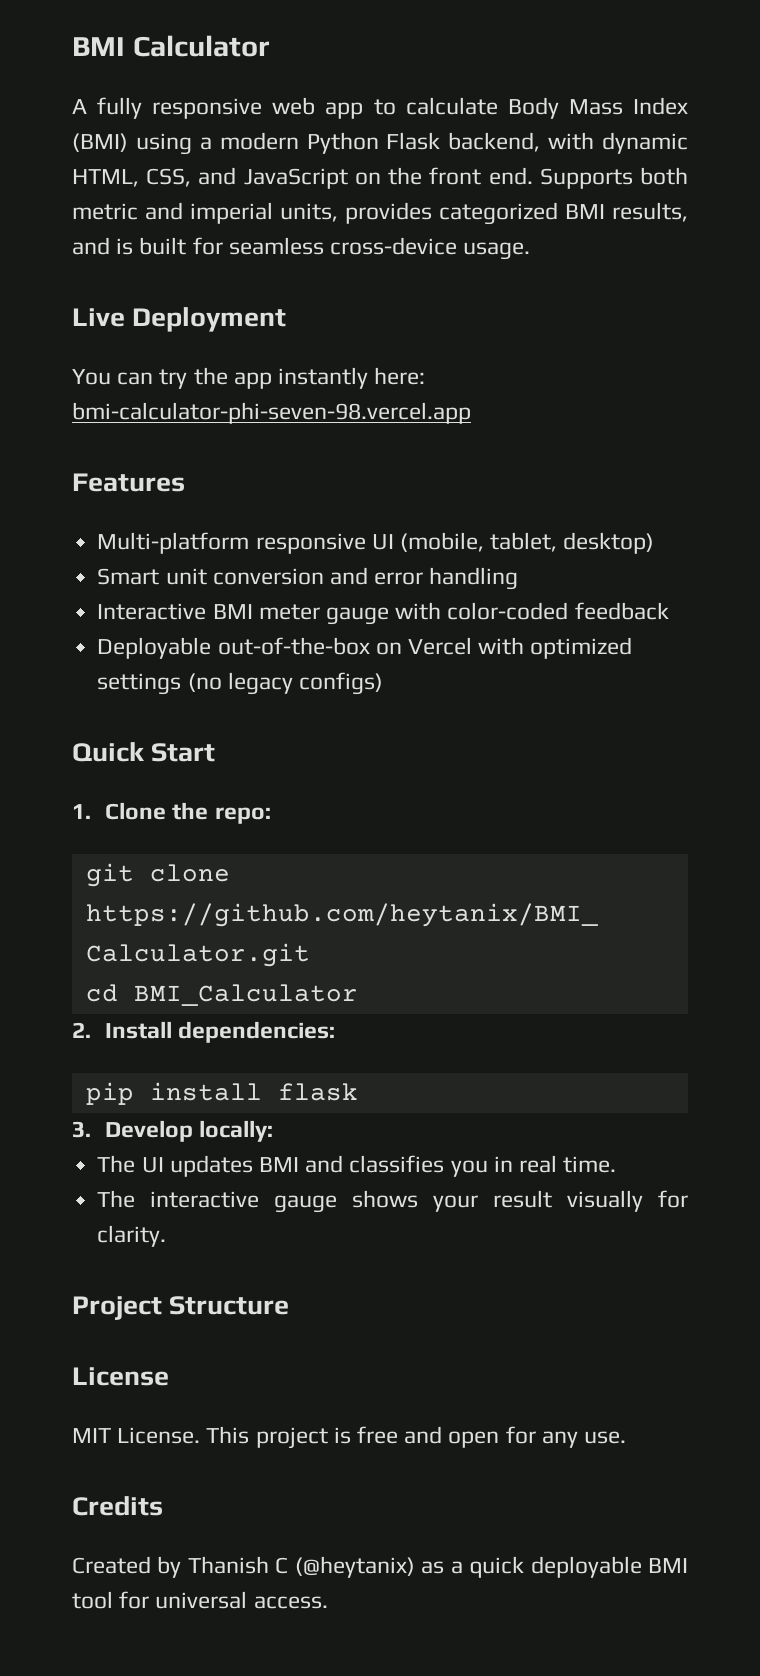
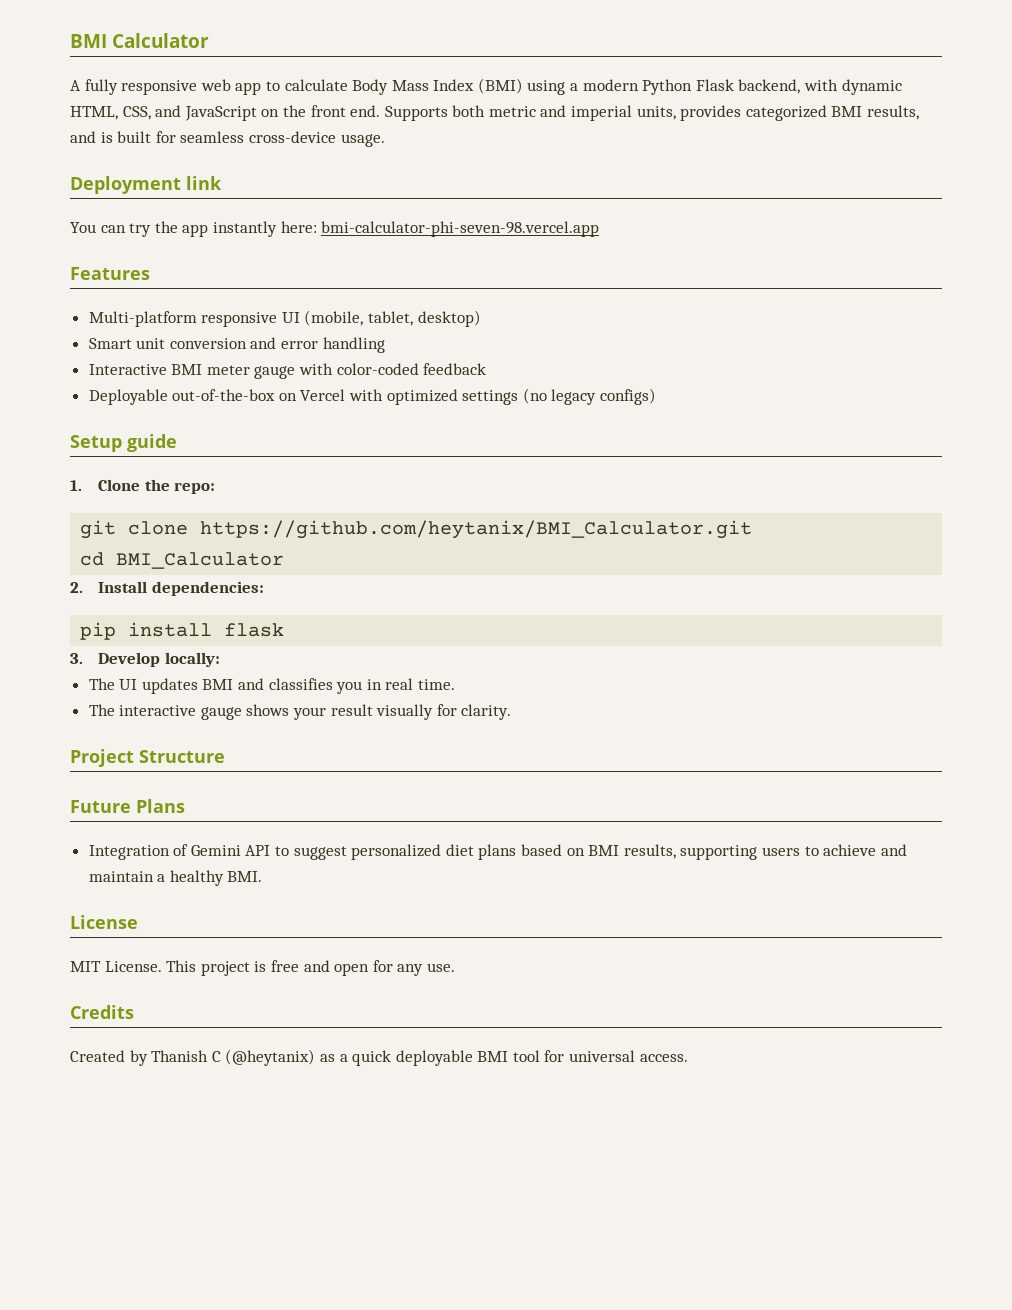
[72,308,125,327] Live -> (385, 140) none
(287, 319) none -> [186,176,222,190] link
[72,742,216,762] Quick Start -> [70,434,177,452] Setup guide
(290, 1305) none -> [70,799,185,813] [88,844,907,860] [88,870,263,886] // Future Plans // Integration of Gemini API to suggest personalized diet plans based on BMI results, supporting users to achieve and maintain a healthy BMI.

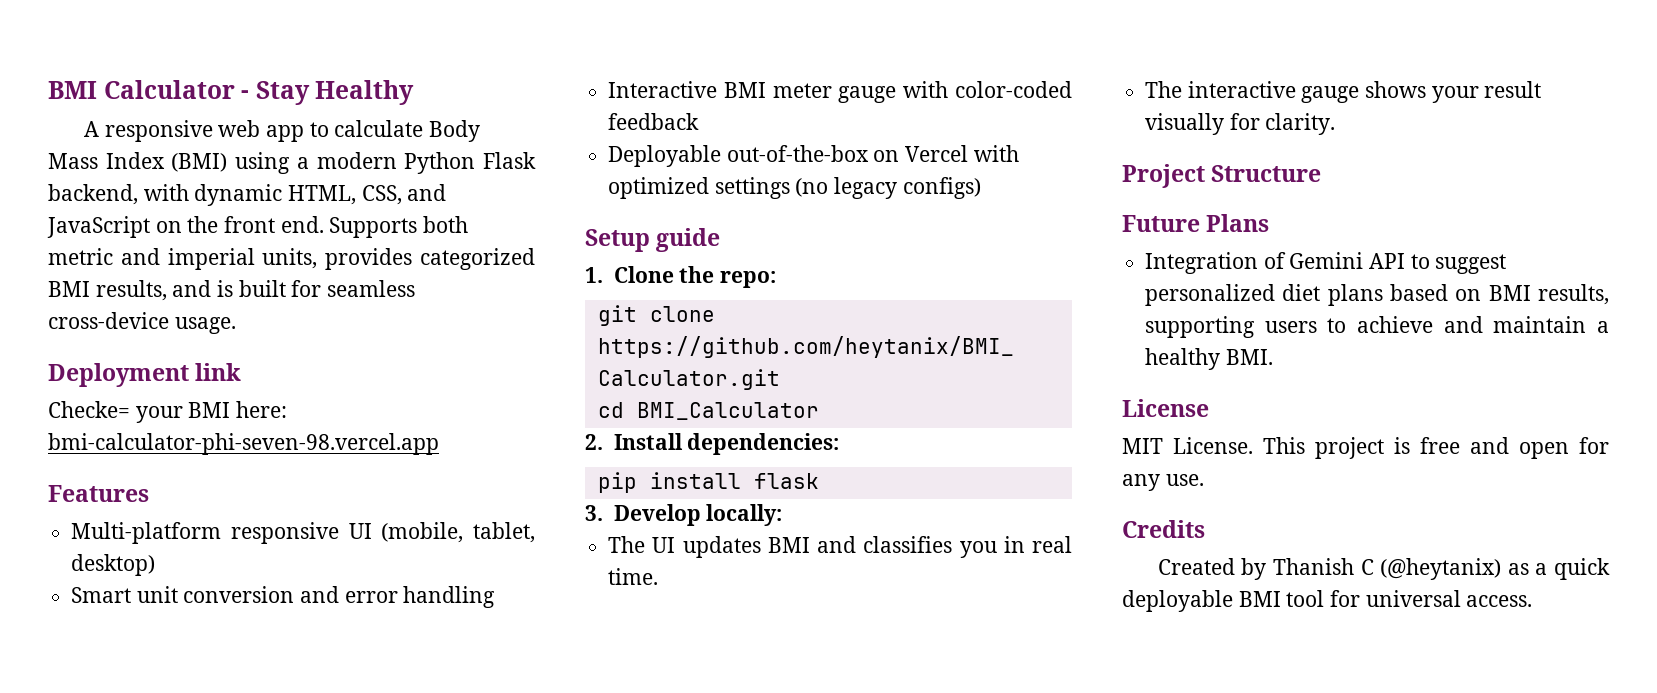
(210, 40) none -> [241,80,415,105] - Stay Healthy
[84,79,118,95] fully -> (99, 129) none
[70,221,277,237] You can try the app instantly -> [48,401,231,423] Checke= your BMI

